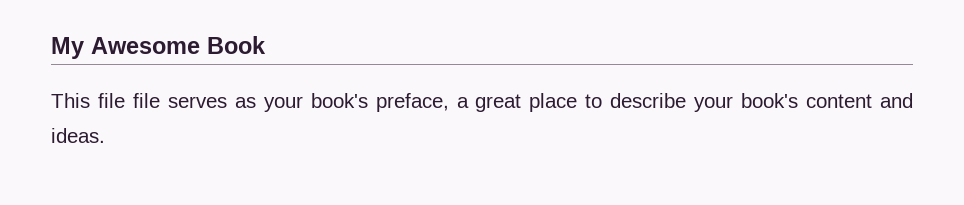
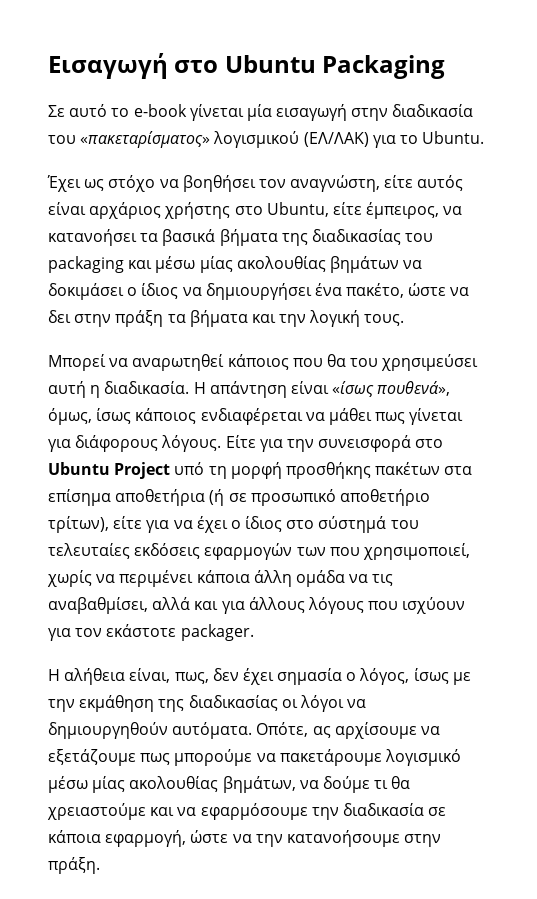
[51,36,266,59] [51,93,913,112] [51,128,105,143] My Awesome Book // This file file serves as your book's preface, a great place to describe your book's content and ideas. -> [48,53,446,79] [48,104,474,121] [48,131,485,148] [47,175,464,192] [48,202,463,219] [48,229,434,246] [48,256,423,273] [48,283,470,300] [48,310,405,327] [48,354,479,371] [48,381,451,398] [48,408,464,425] [48,435,444,452] [48,462,473,479] [48,489,430,506] [48,516,419,533] [48,543,470,560] [47,570,394,587] [48,597,466,614] [48,624,254,641] [48,668,471,685] [48,695,367,712] [48,722,440,739] [48,749,461,766] [48,776,411,793] [47,803,447,820] [48,830,442,847] [48,857,100,874] Εισαγωγή στο Ubuntu Packaging // Σε αυτό το e-book γίνεται μία εισαγωγή στην διαδικασία του «πακεταρίσματος» λογισμικού (ΕΛ/ΛΑΚ) για το Ubuntu. // Έχει ως στόχο να βοηθήσει τον αναγνώστη, είτε αυτός είναι αρχάριος χρήστης στο Ubuntu, είτε έμπειρος, να κατανοήσει τα βασικά βήματα της διαδικασίας του packaging και μέσω μίας ακολουθίας βημάτων να δοκιμάσει ο ίδιος να δημιουργήσει ένα πακέτο, ώστε να δει στην πράξη τα βήματα και την λογική τους. // Μπορεί να αναρωτηθεί κάποιος που θα του χρησιμεύσει αυτή η διαδικασία. Η απάντηση είναι «ίσως πουθενά», όμως, ίσως κάποιος ενδιαφέρεται να μάθει πως γίνεται για διάφορους λόγους. Είτε για την συνεισφορά στο Ubuntu Project υπό τη μορφή προσθήκης πακέτων στα επίσημα αποθετήρια (ή σε προσωπικό αποθετήριο τρίτων), είτε για να έχει ο ίδιος στο σύστημά του τελευταίες εκδόσεις εφαρμογών των που χρησιμοποιεί, χωρίς να περιμένει κάποια άλλη ομάδα να τις αναβαθμίσει, αλλά και για άλλους λόγους που ισχύουν για τον εκάστοτε packager. // Η αλήθεια είναι, πως, δεν έχει σημασία ο λόγος, ίσως με την εκμάθηση της διαδικασίας οι λόγοι να δημιουργηθούν αυτόματα. Οπότε, ας αρχίσουμε να εξετάζουμε πως μπορούμε να πακετάρουμε λογισμικό μέσω μίας ακολουθίας βημάτων, να δούμε τι θα χρειαστούμε και να εφαρμόσουμε την διαδικασία σε κάποια εφαρμογή, ώστε να την κατανοήσουμε στην πράξη.

